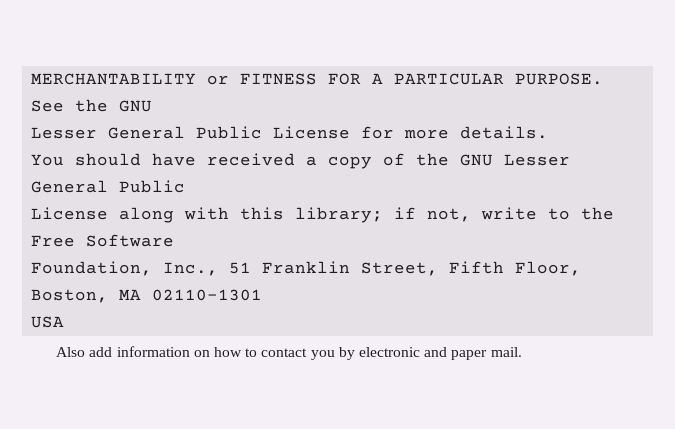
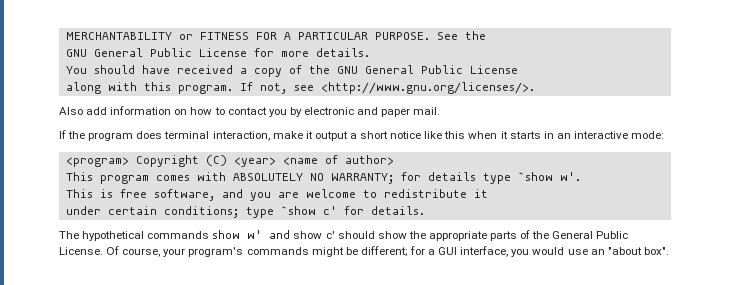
[119,100,153,112] [31,127,98,139] GNU // Lesser -> [65,49,87,57] // GNU
[504,154,571,166] [31,180,186,193] [31,207,109,220] Lesser General Public // License -> [364,65,518,74] General Public License //
[295,207,615,223] [31,234,175,247] [31,261,582,276] [31,289,263,303] [31,316,65,328] library; if not, write to the Free Software // Foundation, Inc., 51 Franklin Street, Fifth Floor, Boston, MA 02110-1301 // USA -> [177,82,535,94] program. If not, see <http://www.gnu.org/licenses/>.
(522, 352) none -> [59,130,665,141] [65,155,394,167] [65,172,581,184] [65,189,488,201] [65,206,425,218] [59,230,629,241] [59,246,669,257] // If the program does terminal interaction, make it output a short notice like this when it starts in an interactive mode: // <program> Copyright (C) <year> <name of author> // This program comes with ABSOLUTELY NO WARRANTY; for details type `show w'. // This is free software, and you are welcome to redistribute it // under certain conditions; type `show c' for details. // The hypothetical commands show w' and show c' should show the appropriate parts of the General Public License. Of course, your program's commands might be different; for a GUI interface, you would use an "about box".

